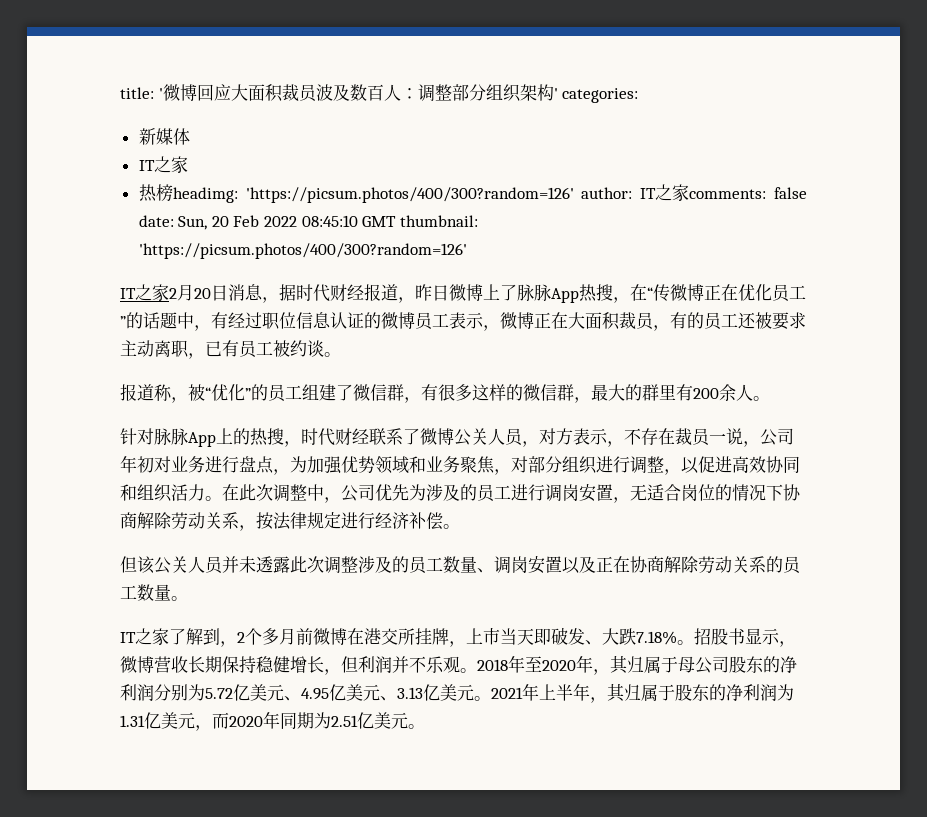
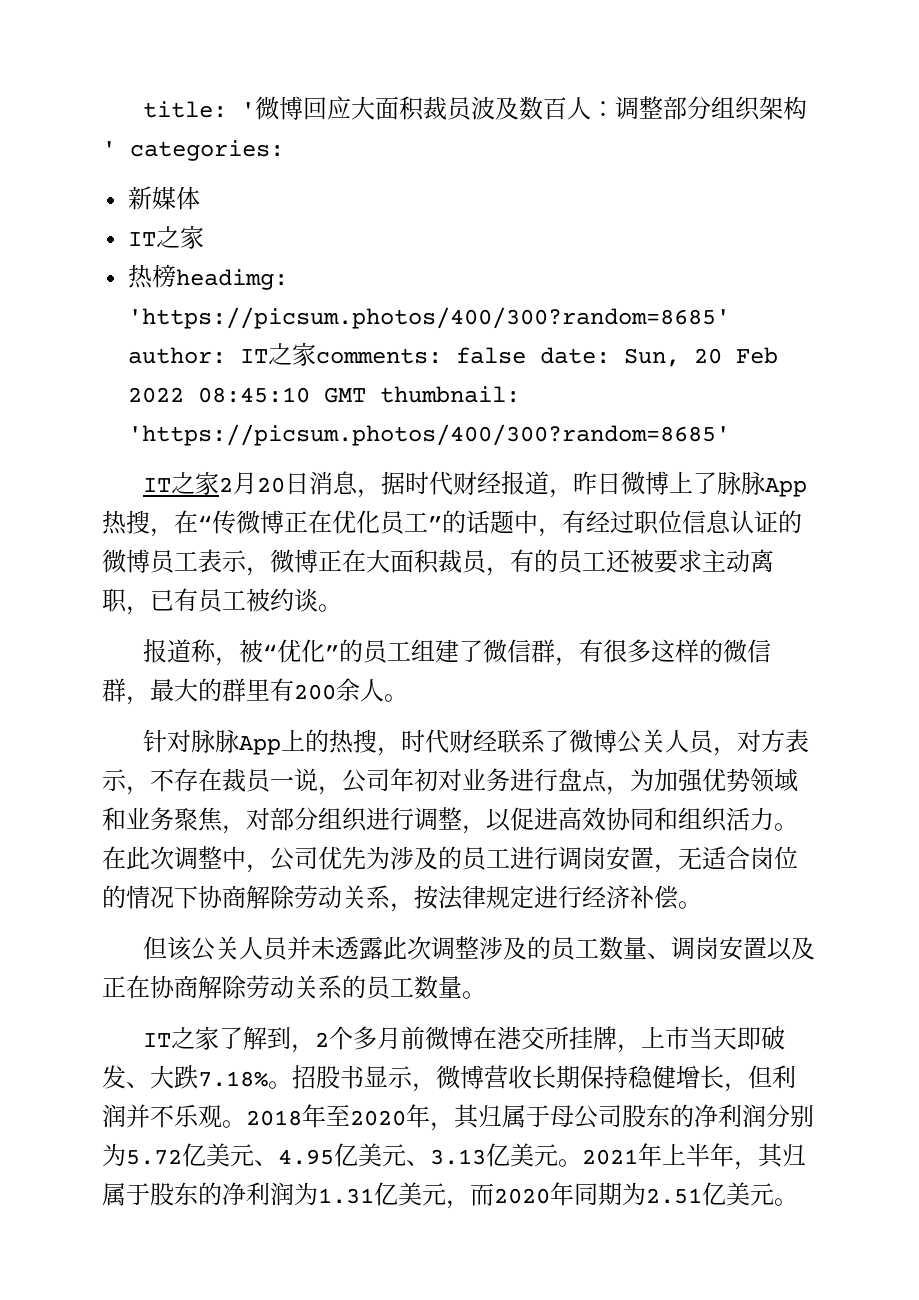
[245,187,574,203] 'https://picsum.photos/400/300?random=126' -> [128,307,731,329] 'https://picsum.photos/400/300?random=8685'
[138,243,467,259] 'https://picsum.photos/400/300?random=126' -> [128,424,731,446] 'https://picsum.photos/400/300?random=8685'

